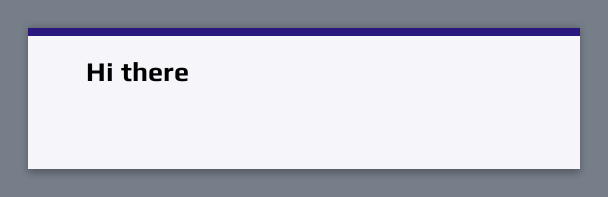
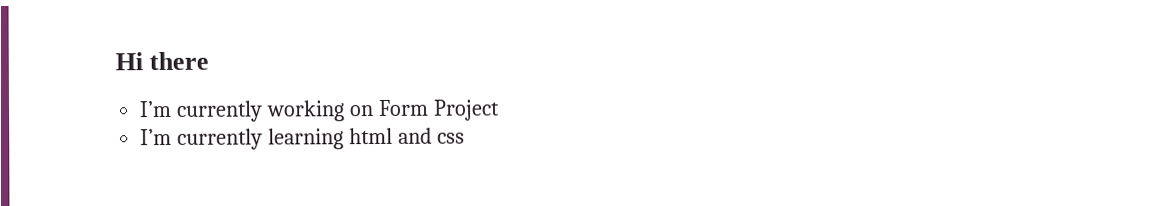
(190, 72) none -> [139,99,500,122] [140,127,465,150] // I’m currently working on Form Project // I’m currently learning html and css

